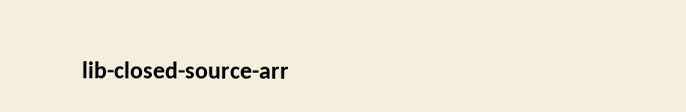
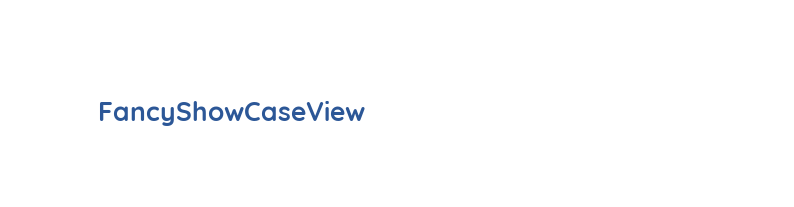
[81,61,289,79] lib-closed-source-arr -> [98,100,365,126] FancyShowCaseView

